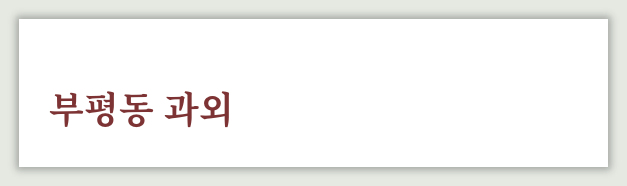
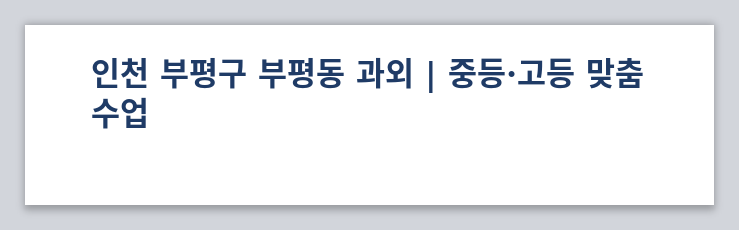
[49,91,234,128] 부평동 과외 -> [91,57,644,93] [91,97,149,129] 인천 부평구 부평동 과외 | 중등·고등 맞춤 수업

